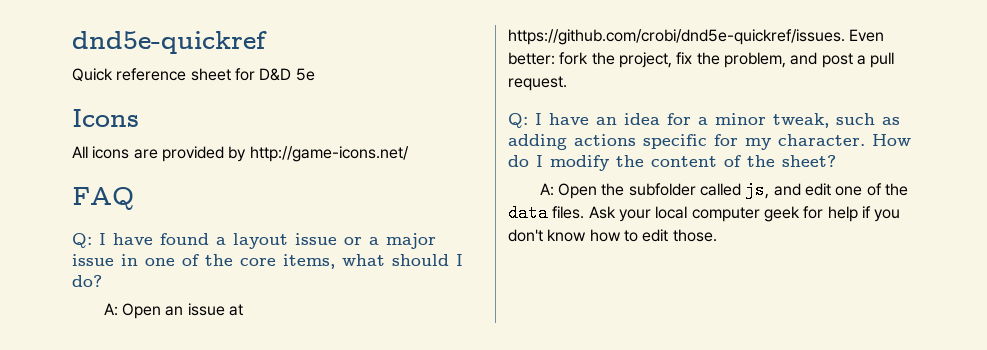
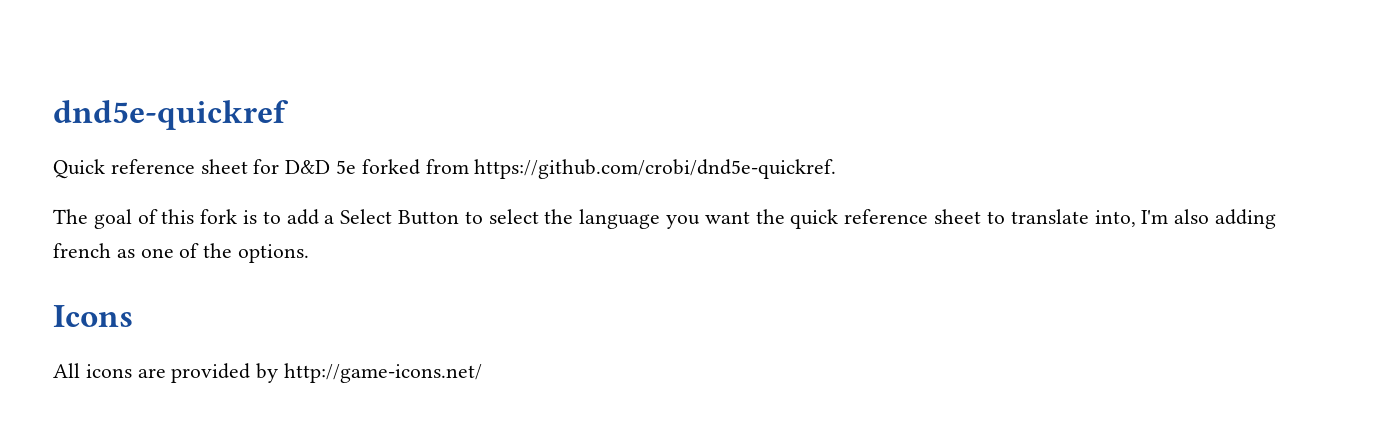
(315, 74) none -> [361,159,837,179] [53,209,1276,229] [53,243,310,263] forked from https://github.com/crobi/dnd5e-quickref. // The goal of this fork is to add a Select Button to select the language you want the quick reference sheet to translate into, I'm also adding french as one of the options.
[72,187,134,210] [72,233,436,249] [72,254,463,269] [72,275,102,287] [103,303,244,319] [508,29,885,45] [508,52,895,68] [508,76,567,91] [508,113,900,128] [508,134,911,150] [508,155,836,171] [539,181,908,199] [508,204,901,222] [508,229,717,242] // FAQ // Q: I have found a layout issue or a major issue in one of the core items, what should I do? // A: Open an issue at https://github.com/crobi/dnd5e-quickref/issues. Even better: fork the project, fix the problem, and post a pull request. // Q: I have an idea for a minor tweak, such as adding actions specific for my character. How do I modify the content of the sheet? // A: Open the subfolder called js, and edit one of the data files. Ask your local computer geek for help if you don't know how to edit those. -> (483, 373) none

